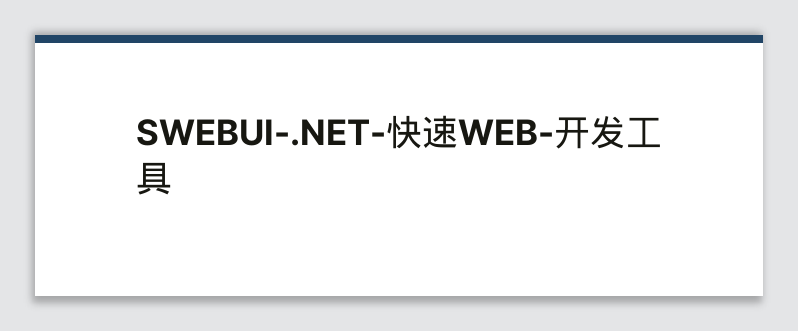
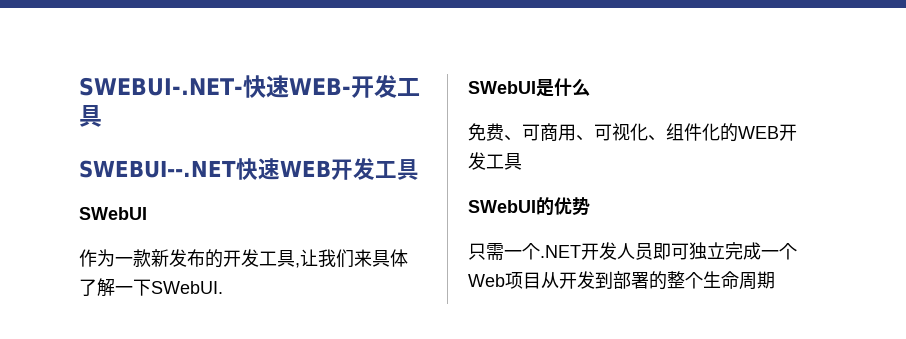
(172, 178) none -> [79,158,419,180] [79,207,147,220] [79,249,408,268] [79,278,223,297] [468,78,590,97] [468,123,797,142] [468,152,522,170] [468,197,590,216] [468,242,797,260] [468,271,775,290] // SWEBUI--.NET快速WEB开发工具 // SWebUI // 作为一款新发布的开发工具,让我们来具体了解一下SWebUI. // SWebUI是什么 // 免费、可商用、可视化、组件化的WEB开发工具 // SWebUI的优势 // 只需一个.NET开发人员即可独立完成一个Web项目从开发到部署的整个生命周期

